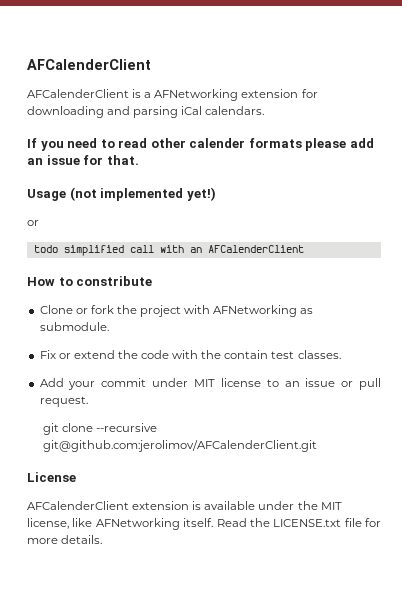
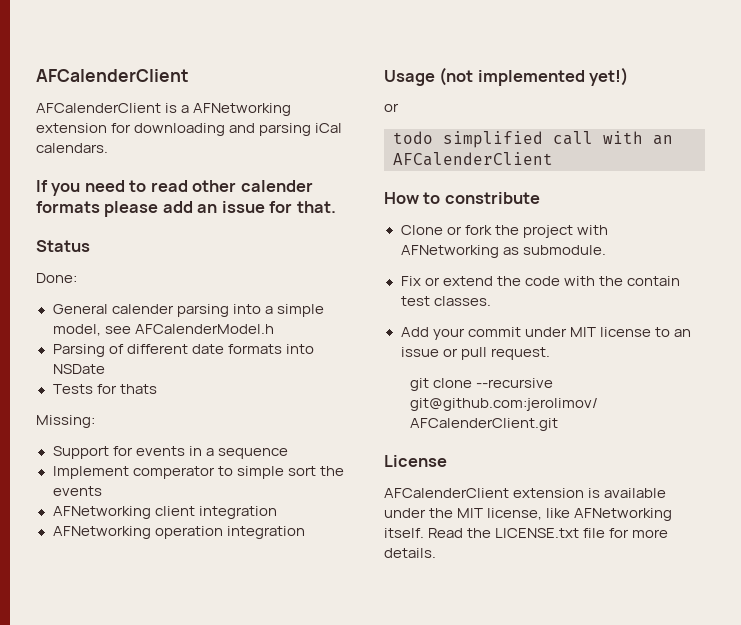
(139, 160) none -> [36,240,90,252] [36,273,77,283] [52,304,324,317] [52,324,274,336] [52,344,314,357] [52,364,105,374] [52,384,157,394] [36,415,95,428] [52,446,288,459] [52,466,344,479] [52,486,102,496] [52,506,277,519] [52,526,305,539] // Status // Done: // General calender parsing into a simple model, see AFCalenderModel.h // Parsing of different date formats into NSDate // Tests for thats // Missing: // Support for events in a sequence // Implement comperator to simple sort the events // AFNetworking client integration // AFNetworking operation integration

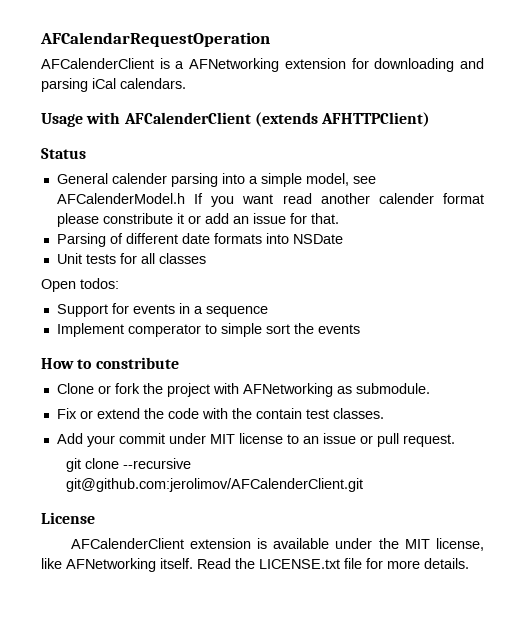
[36,69,189,82] AFCalenderClient -> [40,32,270,47] AFCalendarRequestOperation
[36,180,313,196] [36,201,336,217] If you need to read other calender formats please add an issue for that. -> [41,112,431,127] Usage with AFCalenderClient (extends AFHTTPClient)
[36,273,77,283] // Done: -> (86, 153) none
(274, 329) none -> [194,193,484,207] [56,213,339,227] If you want read another calender format please constribute it or add an issue for that.
[52,384,157,394] [36,415,95,428] Tests for thats // Missing: -> [56,253,206,264] [41,278,119,292] Unit tests for all classes // Open todos:
[52,506,277,519] [52,526,305,539] [384,67,629,86] [384,103,399,112] [393,131,673,148] [393,152,553,166] // AFNetworking client integration // AFNetworking operation integration // Usage (not implemented yet!) // or // todo simplified call with an AFCalenderClient -> (360, 329) none

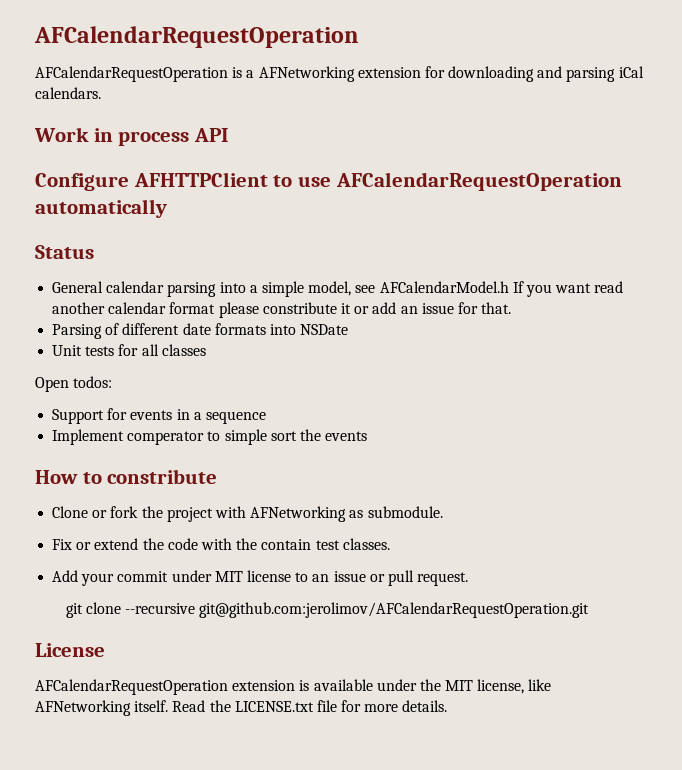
[41,58,154,69] AFCalenderClient -> [35,66,228,82] AFCalendarRequestOperation
[41,112,431,127] Usage with AFCalenderClient (extends AFHTTPClient) -> [34,127,230,146] [35,172,622,191] [35,199,167,218] Work in process API // Configure AFHTTPClient to use AFCalendarRequestOperation automatically
[111,173,167,184] calender -> [106,281,165,293] calendar
[56,193,185,204] AFCalenderModel.h -> [379,281,509,293] AFCalendarModel.h
[378,193,434,204] calender -> [108,302,167,314] calendar
[65,478,363,492] git@github.com:jerolimov/AFCalenderClient.git -> [199,602,590,618] git@github.com:jerolimov/AFCalendarRequestOperation.git
[70,538,184,549] AFCalenderClient -> [35,679,228,695] AFCalendarRequestOperation

